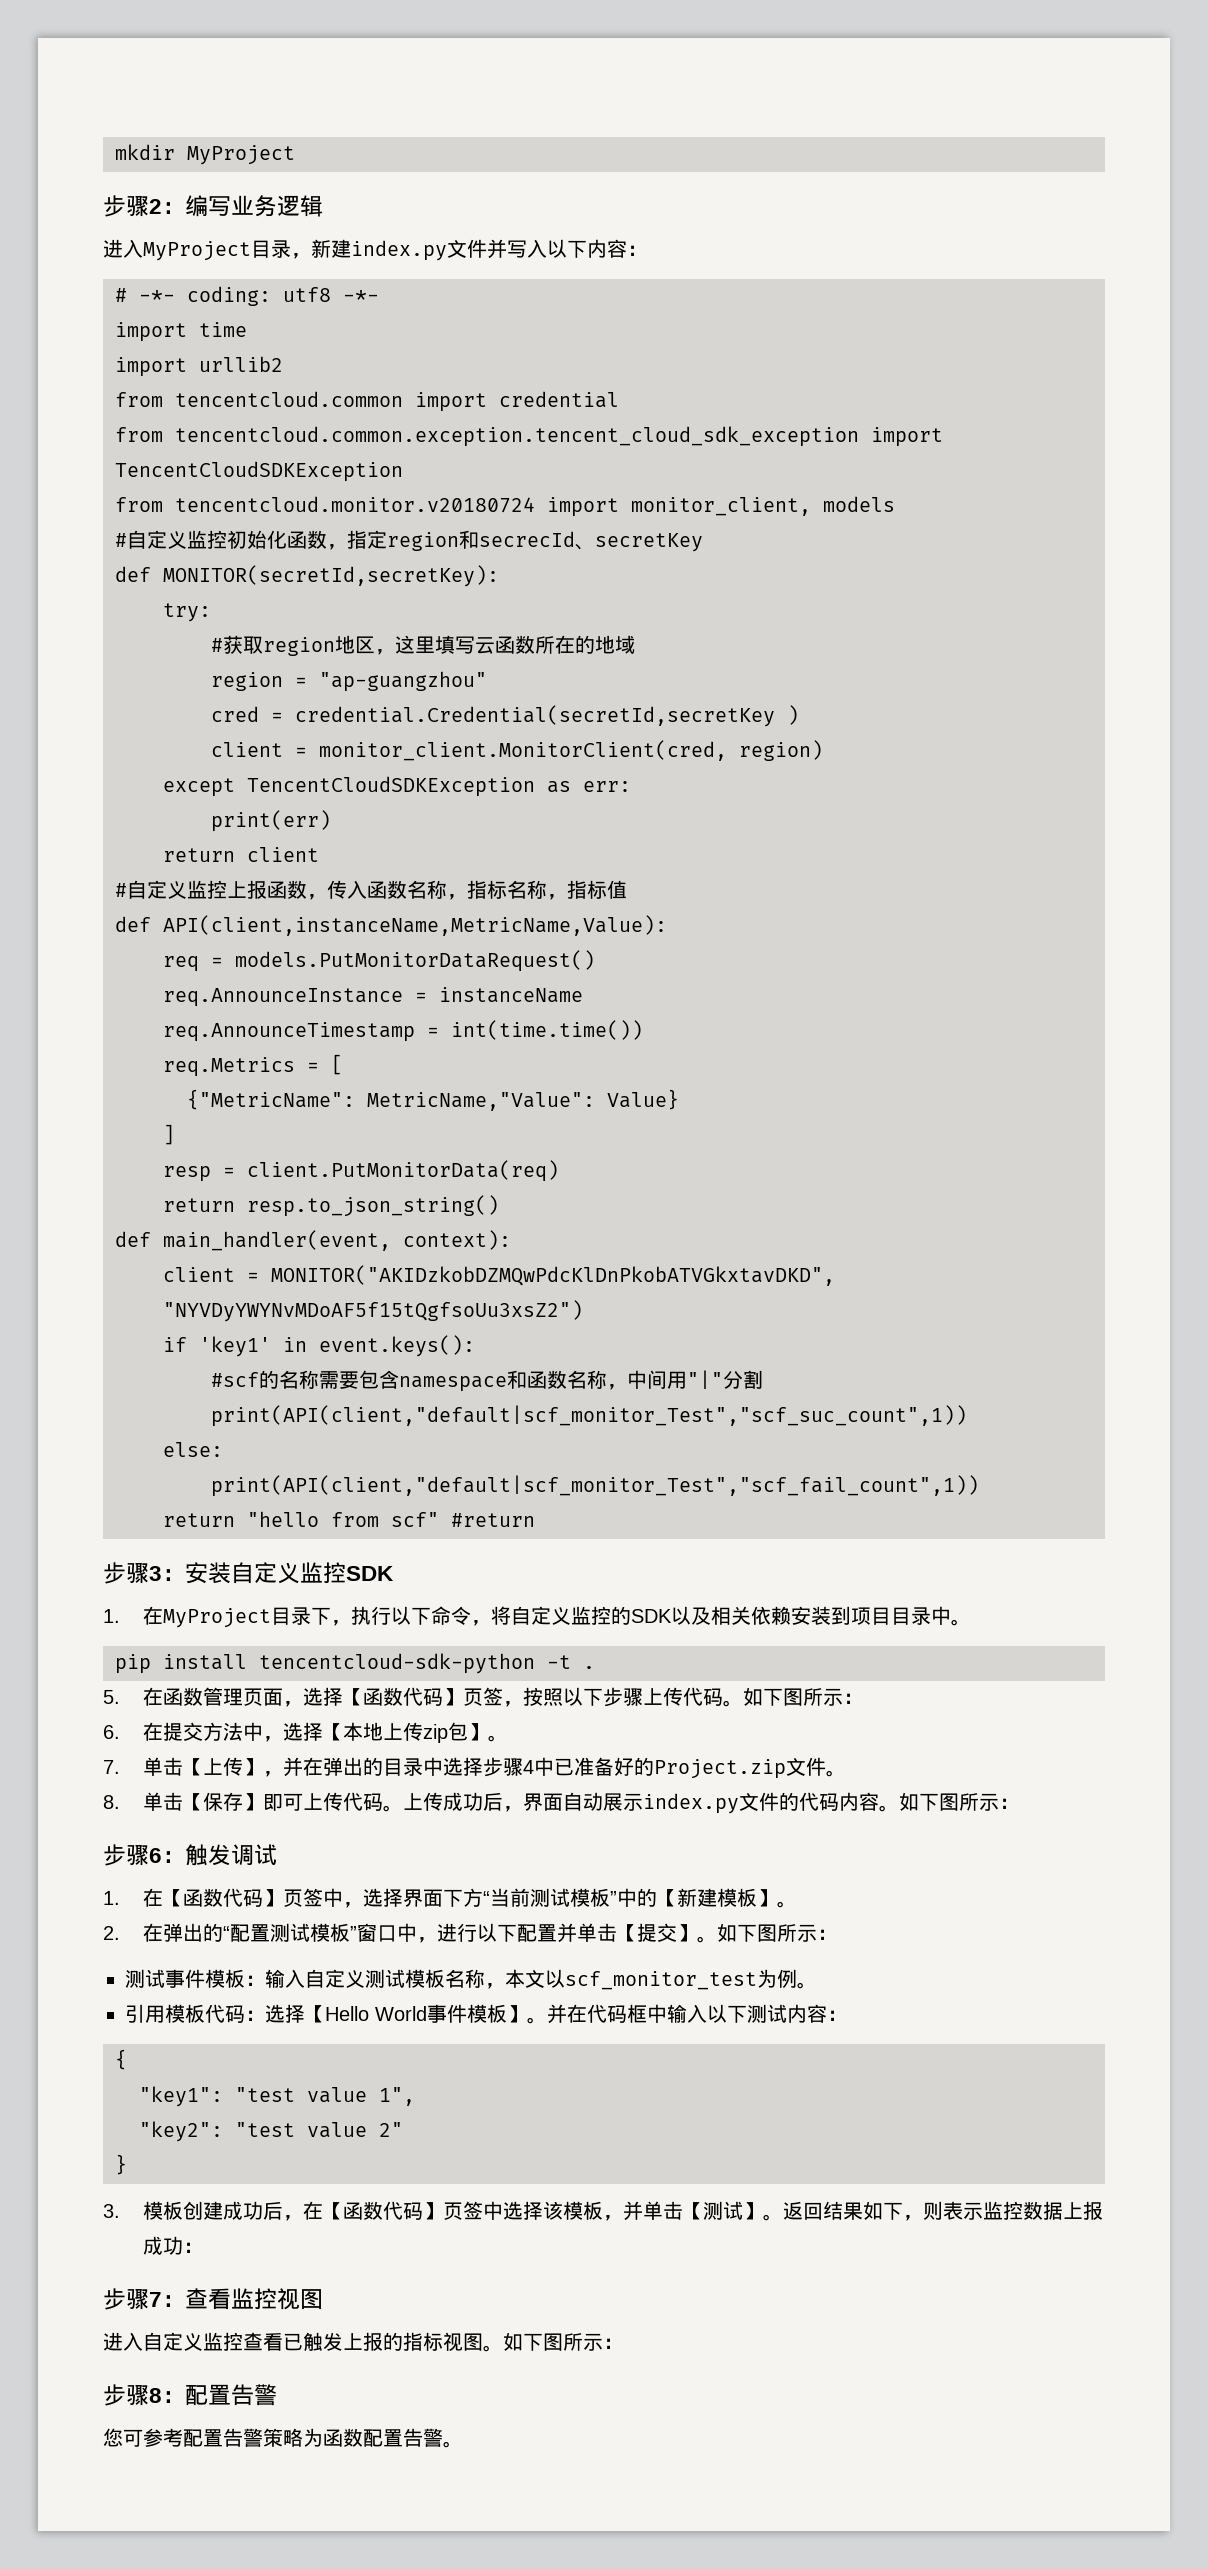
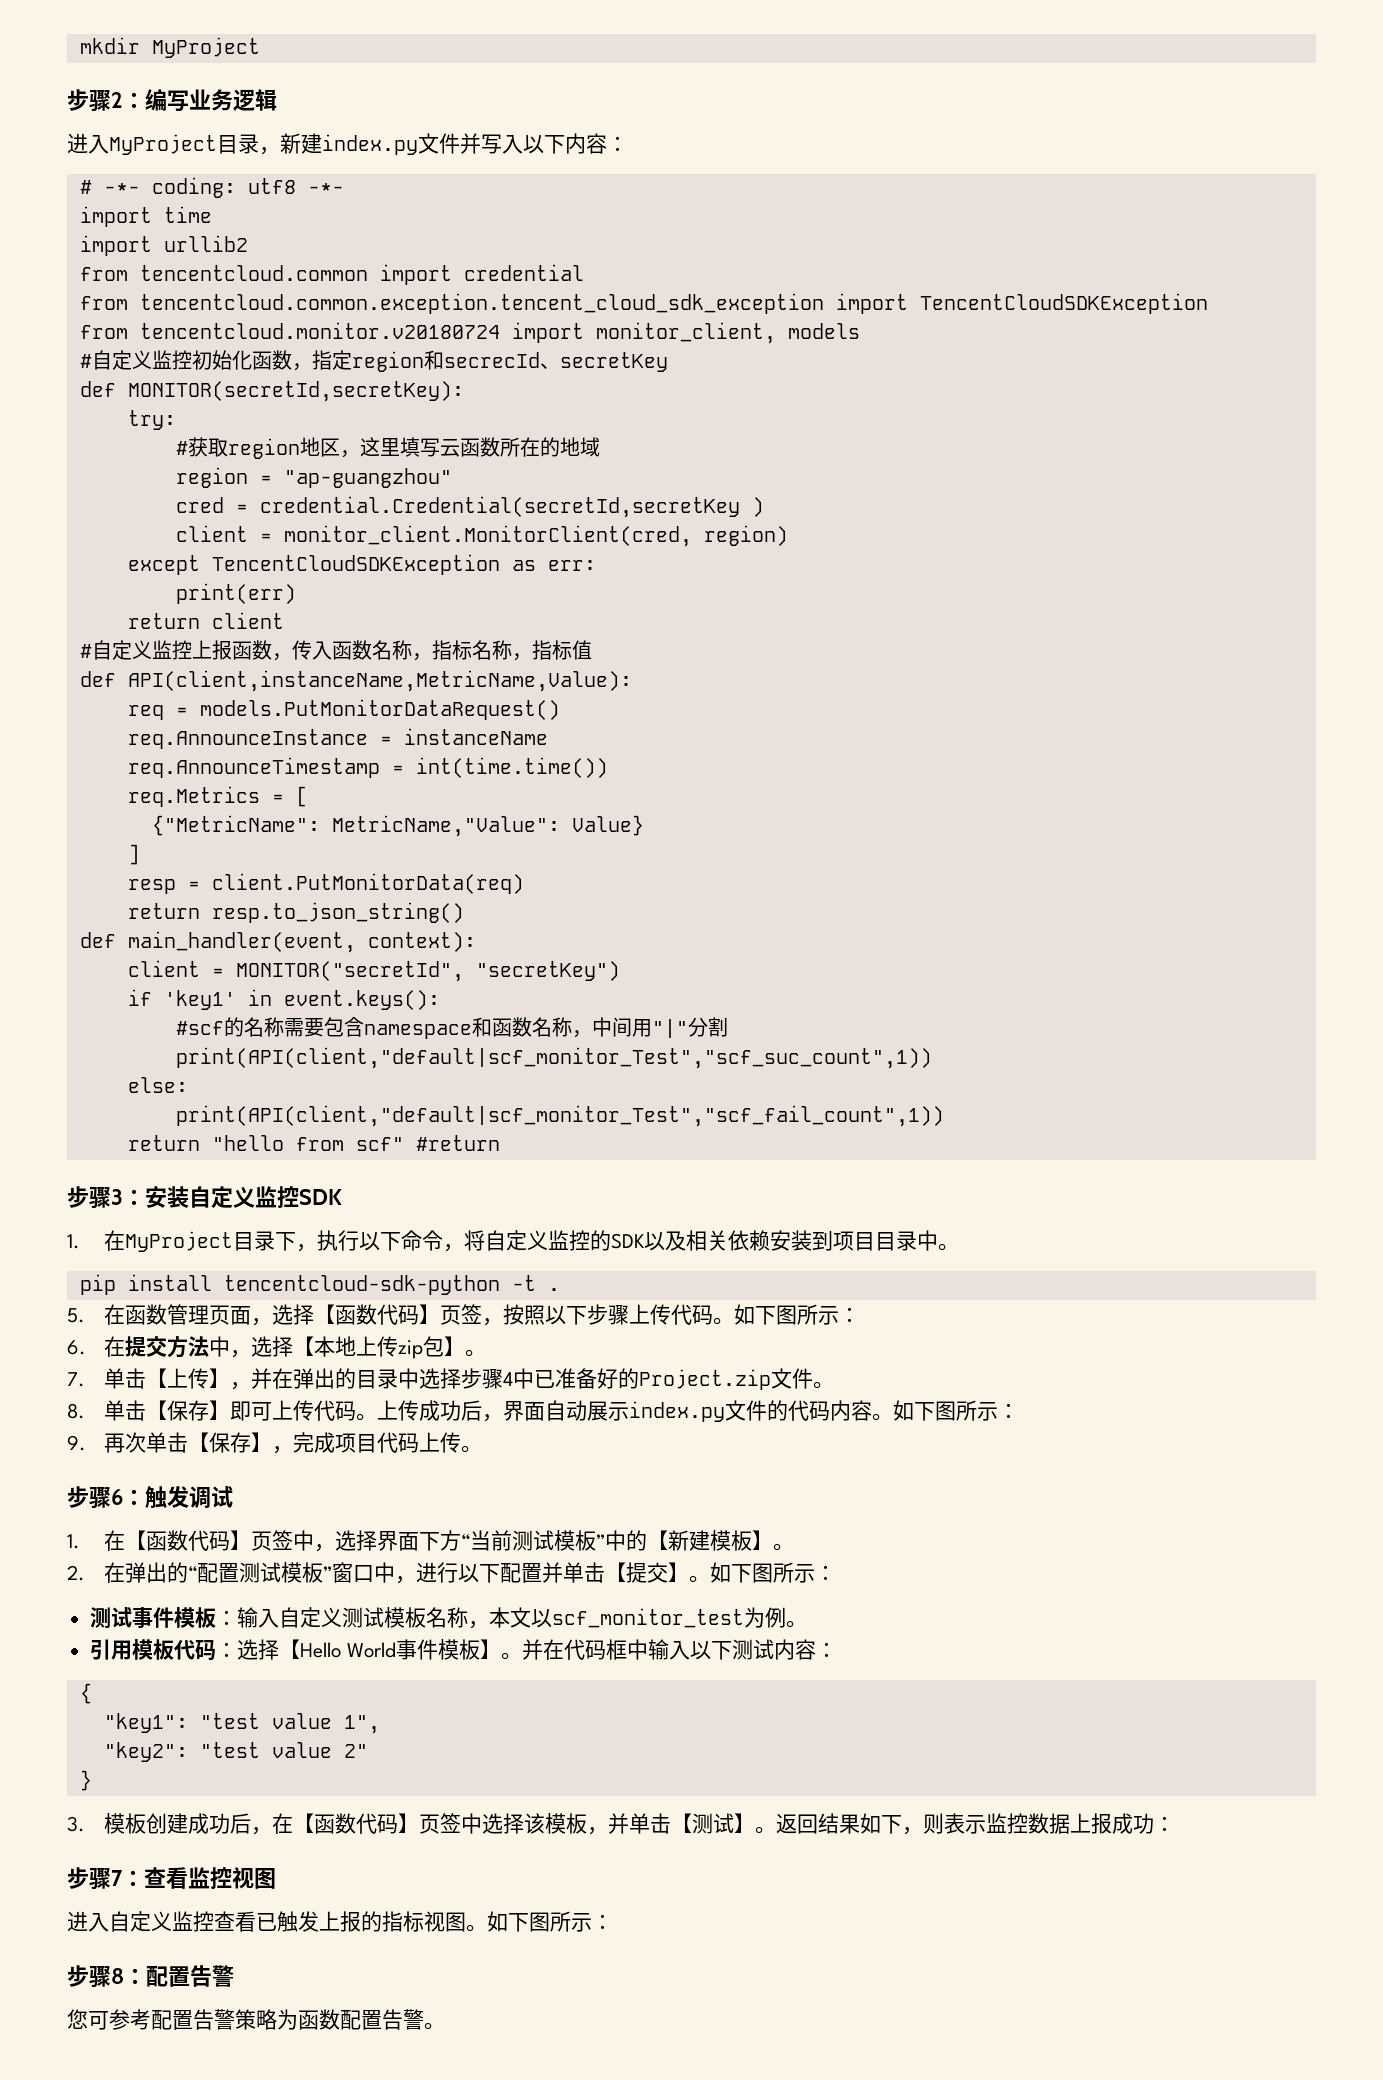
[271,1265,835,1286] [163,1300,583,1322] MONITOR("AKIDzkobDZMQwPdcKlDnPkobATVGkxtavDKD", "NYVDyYWYNvMDoAF5f15tQgfsoUu3xsZ2") -> [235,961,620,982] MONITOR("secretId", "secretKey")
(1019, 1803) none -> [67,1432,482,1454] // 9.再次单击【保存】，完成项目代码上传。

